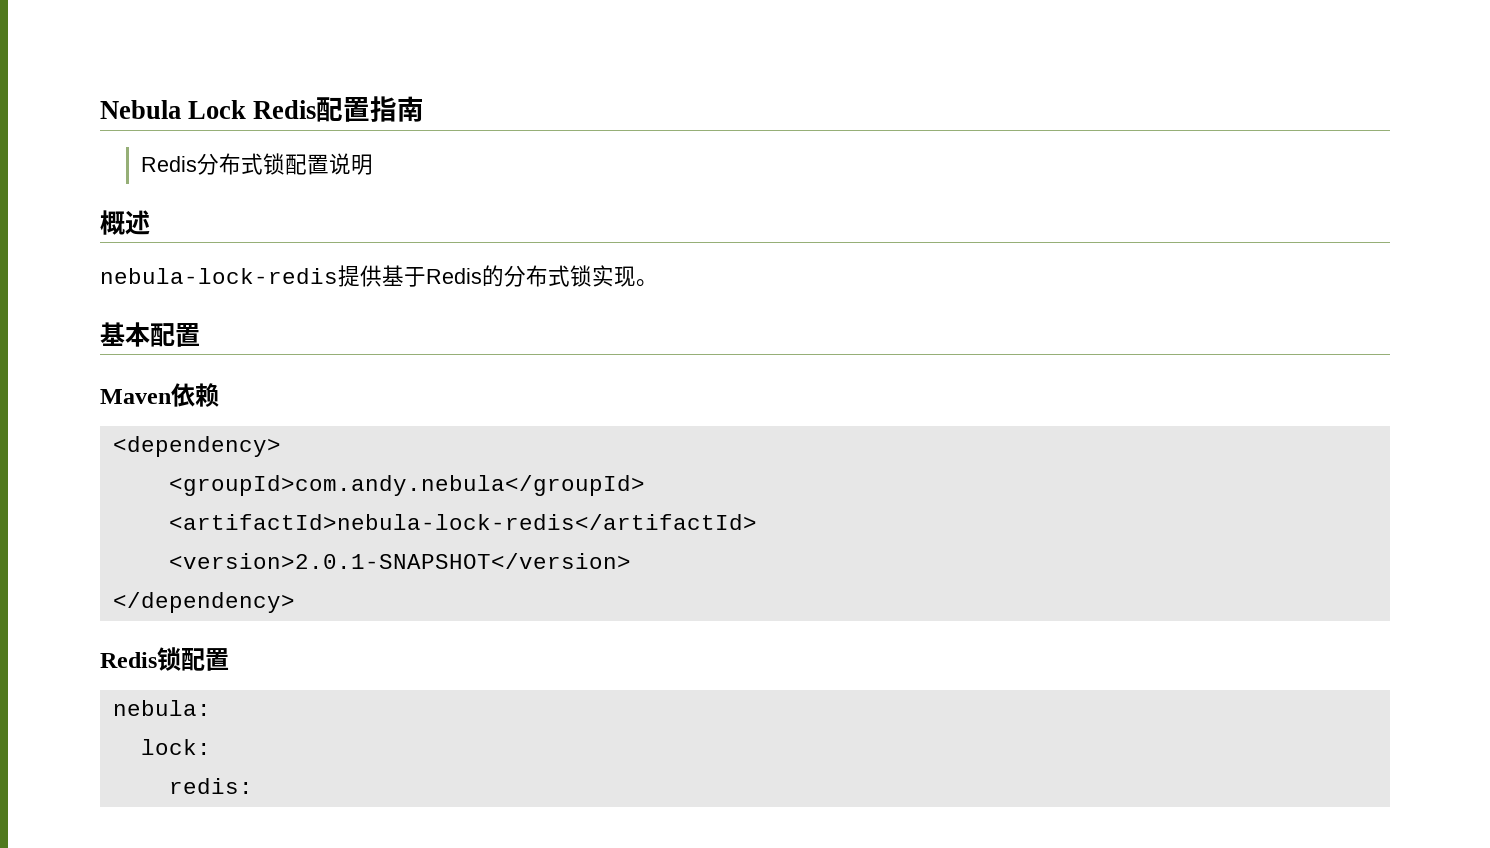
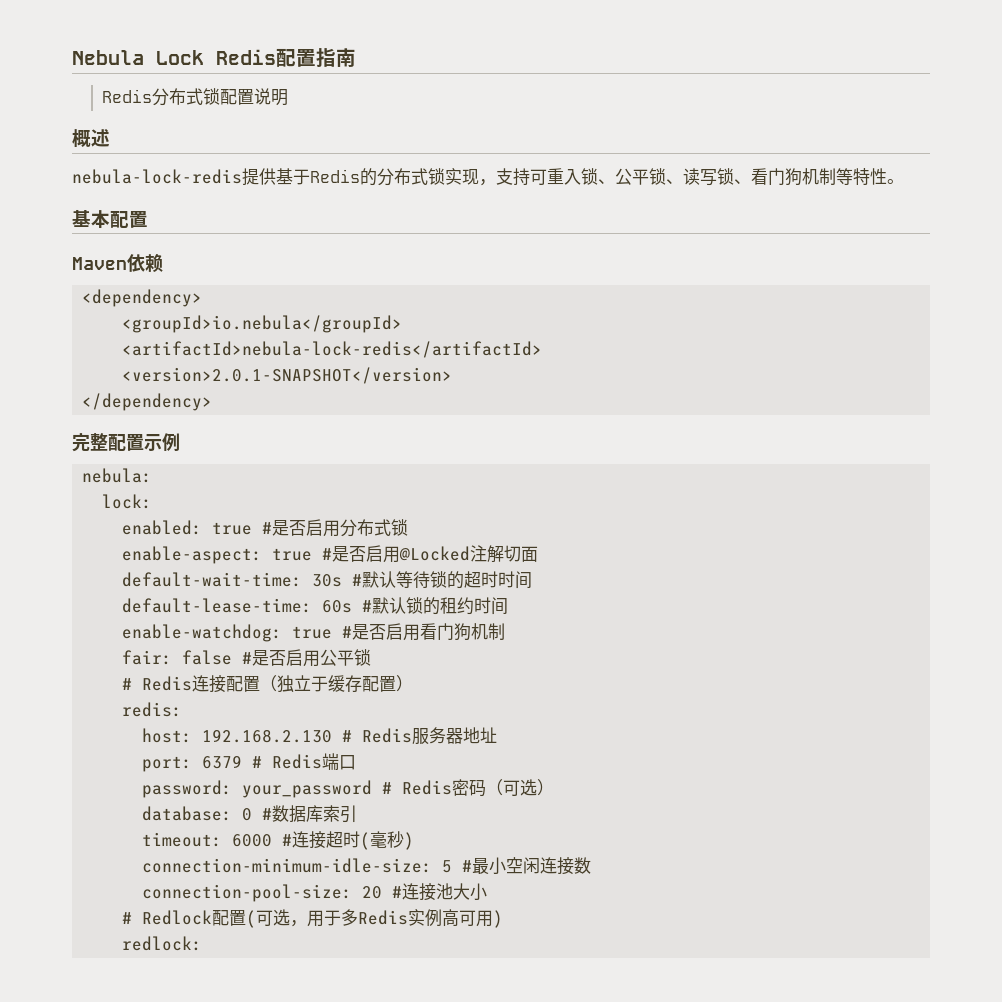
(636, 276) none -> [479,168,887,186] ，支持可重入锁、公平锁、读写锁、看门狗机制等特性
[168,475,645,496] <groupId>com.andy.nebula</groupId> -> [122,315,403,333] <groupId>io.nebula</groupId>
[100,647,229,671] Redis锁配置 -> [72,433,180,452] 完整配置示例
[168,778,253,794] redis: -> [122,519,409,537] [122,545,539,564] [122,571,533,589] [122,597,509,615] [122,623,506,642] [122,649,372,667] [122,675,414,693] [122,702,183,717] [142,727,498,745] [142,753,357,772] [142,779,555,798] [142,805,358,823] [142,831,415,850] [142,857,592,875] [142,883,488,902] [122,909,504,928] [122,936,203,951] enabled: true #是否启用分布式锁 // enable-aspect: true #是否启用@Locked注解切面 // default-wait-time: 30s #默认等待锁的超时时间 // default-lease-time: 60s #默认锁的租约时间 // enable-watchdog: true #是否启用看门狗机制 // fair: false #是否启用公平锁 // # Redis连接配置（独立于缓存配置） // redis: // host: 192.168.2.130 # Redis服务器地址 // port: 6379 # Redis端口 // password: your_password # Redis密码（可选） // database: 0 #数据库索引 // timeout: 6000 #连接超时(毫秒) // connection-minimum-idle-size: 5 #最小空闲连接数 // connection-pool-size: 20 #连接池大小 // # Redlock配置(可选，用于多Redis实例高可用) // redlock:

